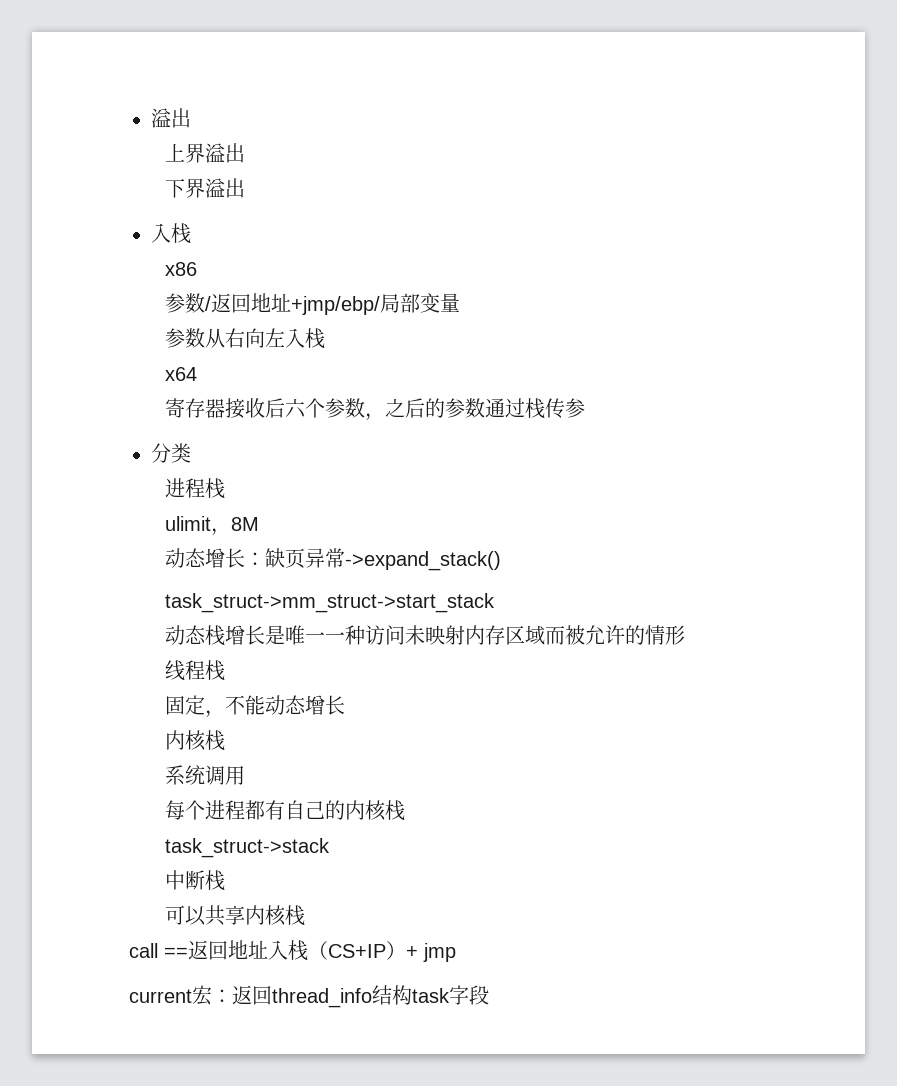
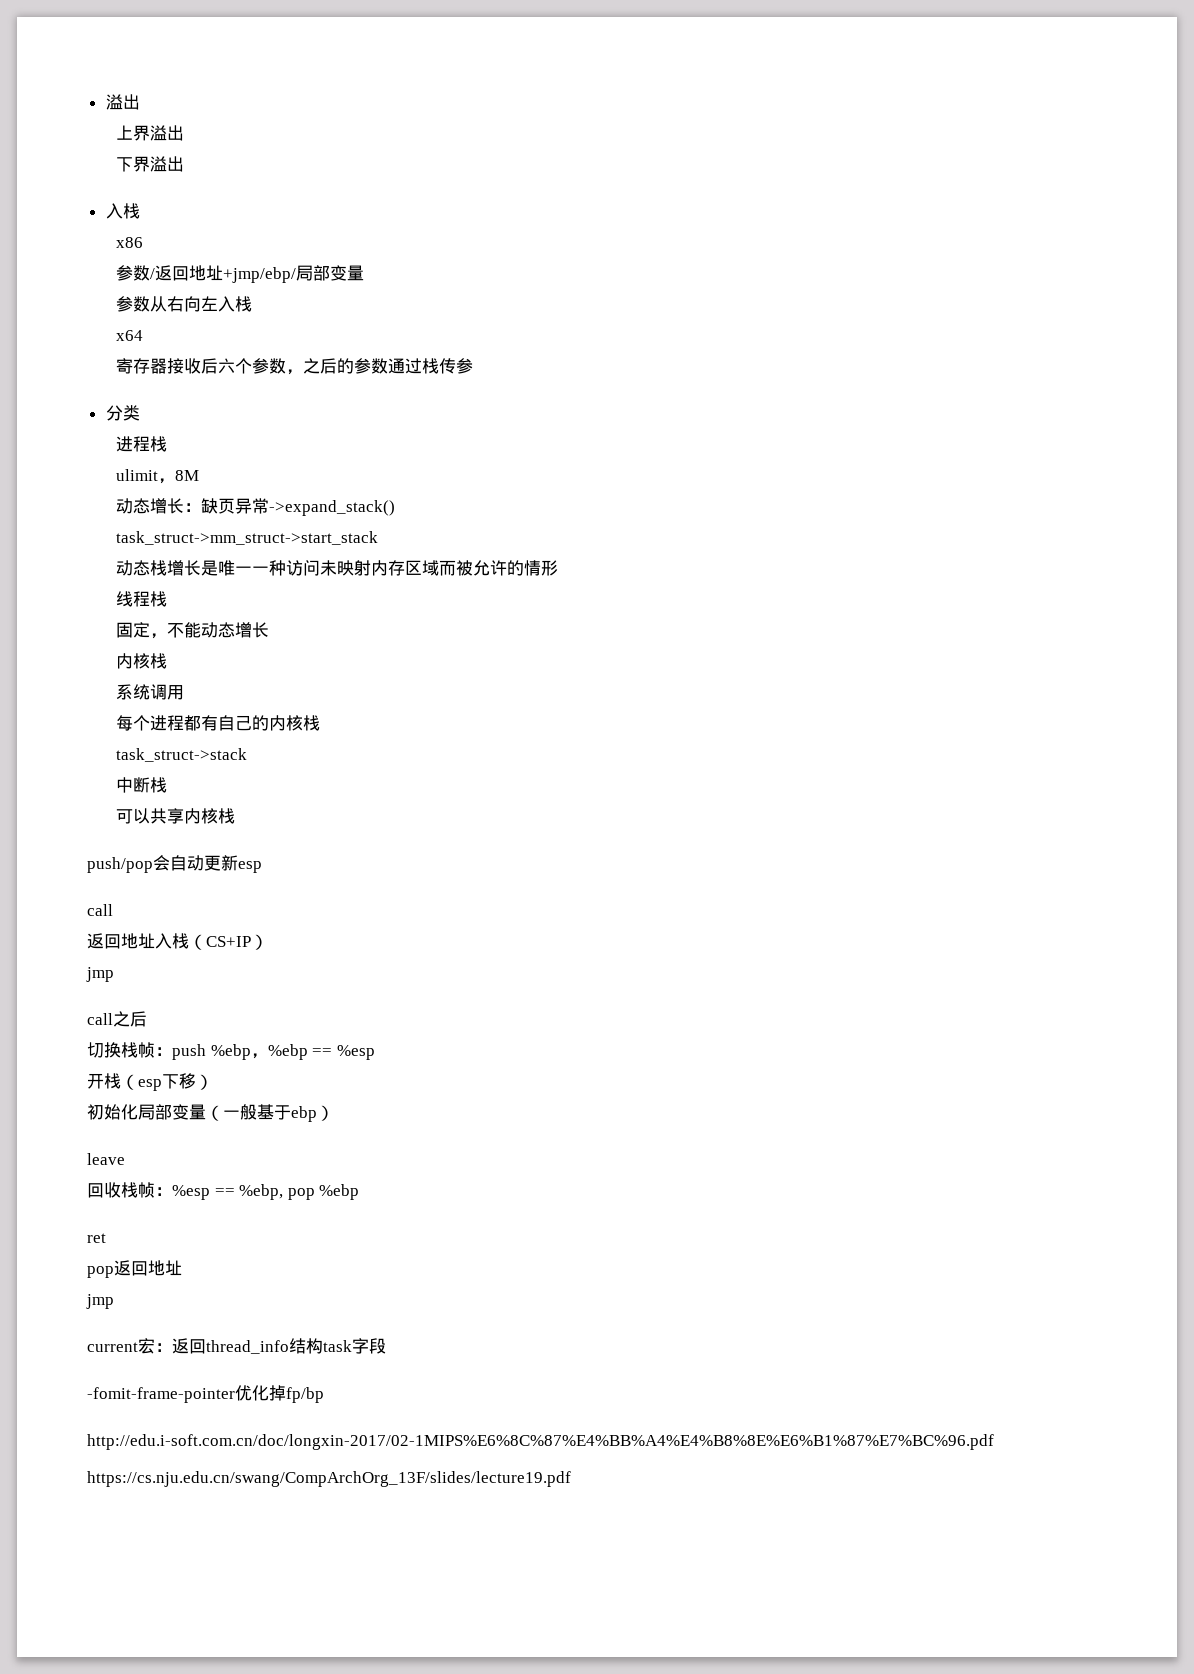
[129,943,188,958] // call == -> [87,855,262,873] [87,904,113,916] // push/pop会自动更新esp // call //
[406,946,418,958] + -> [86,967,114,982] [87,1011,147,1027] [87,1042,375,1060] [87,1073,213,1091] [87,1104,334,1122] [87,1153,125,1165] [87,1182,360,1200] [87,1233,106,1243] [87,1260,182,1278] // jmp // call之后 // 切换栈帧：push %ebp，%ebp == %esp // 开栈（esp下移） // 初始化局部变量（一般基于ebp） // leave // 回收栈帧：%esp == %ebp, pop %ebp // ret // pop返回地址 //
(489, 995) none -> [87,1385,324,1403] [87,1434,994,1450] [87,1471,571,1487] // -fomit-frame-pointer优化掉fp/bp // http://edu.i-soft.com.cn/doc/longxin-2017/02-1MIPS%E6%8C%87%E4%BB%A4%E4%B8%8E%E6%B1%87%E7%BC%96.pdf // https://cs.nju.edu.cn/swang/CompArchOrg_13F/slides/lecture19.pdf

